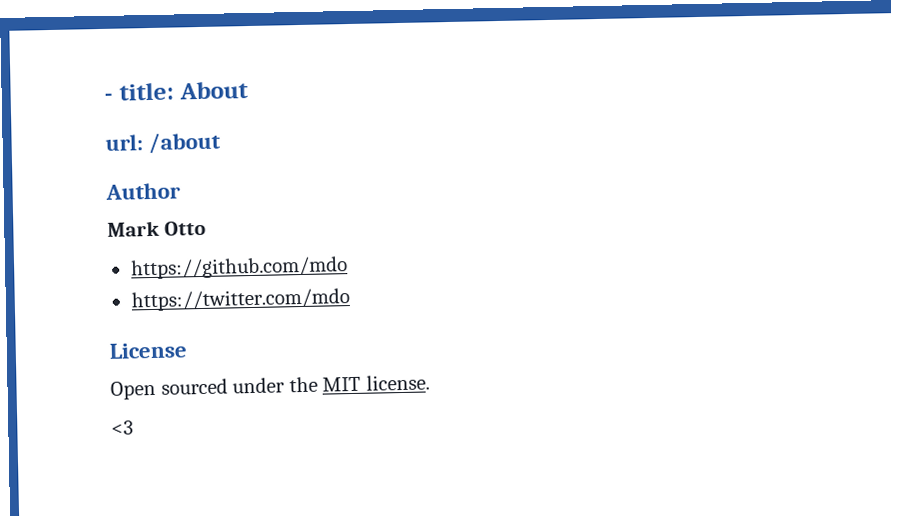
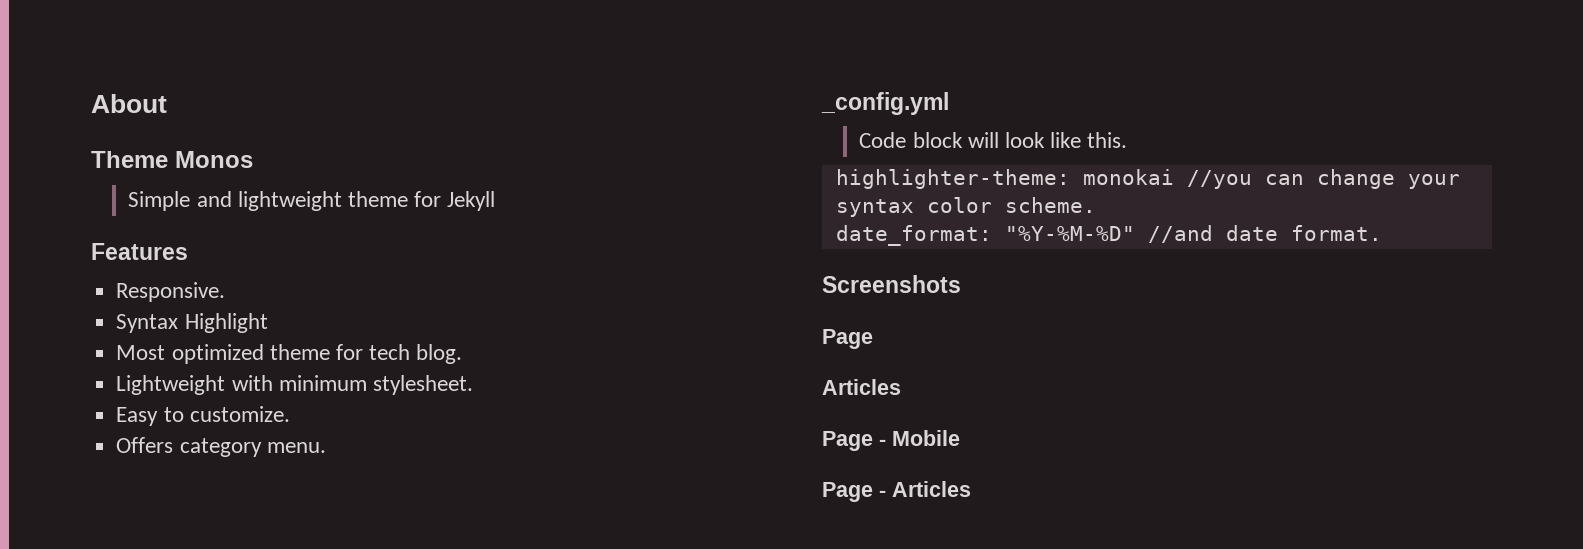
[104,82,174,101] - title: -> (91, 103) none
[105,131,222,155] [105,182,181,200] [107,220,206,237] [129,256,348,280] [130,288,350,312] [109,342,187,359] [110,374,430,400] [111,420,134,435] url: /about // Author // Mark Otto // https://github.com/mdo // https://twitter.com/mdo // License // Open sourced under the MIT license. // <3 -> [91,151,253,168] [128,191,496,211] [91,243,188,260] [116,282,226,302] [116,313,268,333] [116,344,463,364] [116,375,473,395] [116,406,290,426] [116,437,326,457] [821,92,949,115] [859,132,1128,148] [835,169,1460,189] [835,197,1096,217] [835,225,1382,246] [822,275,961,293] [822,329,873,349] [822,379,901,395] [822,430,960,451] [822,481,971,502] Theme Monos // Simple and lightweight theme for Jekyll // Features // Responsive. // Syntax Highlight // Most optimized theme for tech blog. // Lightweight with minimum stylesheet. // Easy to customize. // Offers category menu. // _config.yml // Code block will look like this. // highlighter-theme: monokai //you can change your syntax color scheme. // date_format: "%Y-%M-%D" //and date format. // Screenshots // Page // Articles // Page - Mobile // Page - Articles

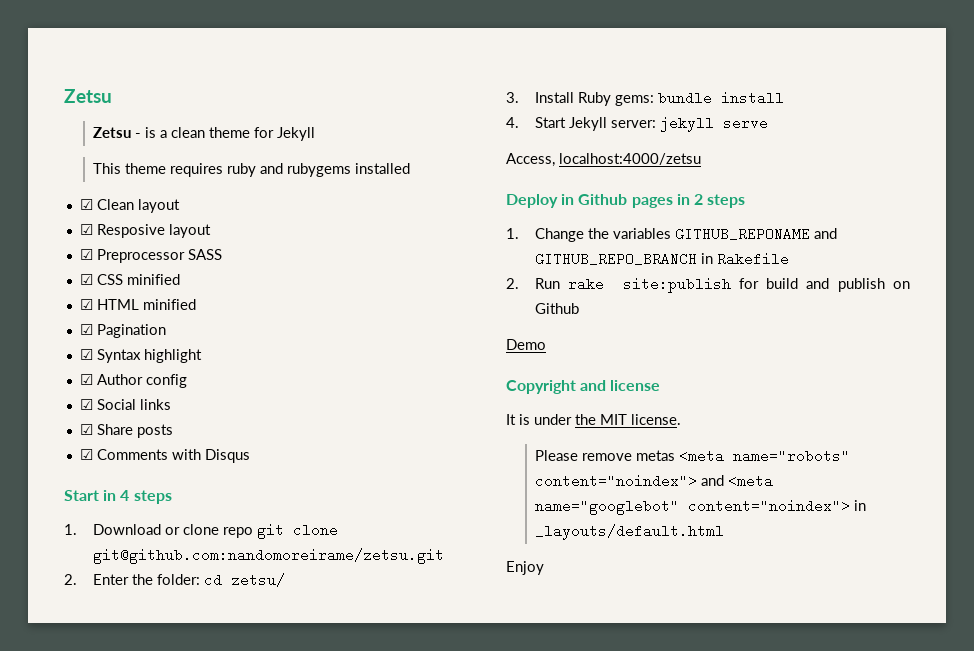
[91,94,167,113] [91,151,253,168] [128,191,496,211] [91,243,188,260] [116,282,226,302] [116,313,268,333] [116,344,463,364] [116,375,473,395] [116,406,290,426] [116,437,326,457] [821,92,949,115] [859,132,1128,148] [835,169,1460,189] [835,197,1096,217] [835,225,1382,246] [822,275,961,293] [822,329,873,349] [822,379,901,395] [822,430,960,451] [822,481,971,502] About // Theme Monos // Simple and lightweight theme for Jekyll // Features // Responsive. // Syntax Highlight // Most optimized theme for tech blog. // Lightweight with minimum stylesheet. // Easy to customize. // Offers category menu. // _config.yml // Code block will look like this. // highlighter-theme: monokai //you can change your syntax color scheme. // date_format: "%Y-%M-%D" //and date format. // Screenshots // Page // Articles // Page - Mobile // Page - Articles -> [64,89,112,103] [92,127,315,141] [92,163,410,177] [79,199,180,213] [79,224,211,238] [79,249,222,263] [79,274,180,285] [79,299,196,310] [79,324,166,338] [79,349,202,363] [79,374,187,388] [79,399,171,410] [79,424,173,438] [79,449,250,463] [64,490,172,504] [64,523,338,539] [92,548,444,564] [64,573,285,587] [506,91,784,106] [506,116,768,132] [506,153,701,167] [506,194,746,208] [506,227,837,242] [534,252,789,266] [506,277,910,293] [534,303,579,314] [506,339,546,350] [506,380,661,394] [506,414,681,425] [534,449,850,463] [534,474,773,488] [534,499,866,515] [534,524,724,540] [506,561,544,575] Zetsu // Zetsu - is a clean theme for Jekyll // This theme requires ruby and rubygems installed // ☑ Clean layout // ☑ Resposive layout // ☑ Preprocessor SASS // ☑ CSS minified // ☑ HTML minified // ☑ Pagination // ☑ Syntax highlight // ☑ Author config // ☑ Social links // ☑ Share posts // ☑ Comments with Disqus // Start in 4 steps // 1. Download or clone repo git clone git@github.com:nandomoreirame/zetsu.git // 2. Enter the folder: cd zetsu/ // 3. Install Ruby gems: bundle install // 4. Start Jekyll server: jekyll serve // Access, localhost:4000/zetsu // Deploy in Github pages in 2 steps // 1. Change the variables GITHUB_REPONAME and GITHUB_REPO_BRANCH in Rakefile // 2. Run rake site:publish for build and publish on Github // Demo // Copyright and license // It is under the MIT license. // Please remove metas <meta name="robots" content="noindex"> and <meta name="googlebot" content="noindex"> in _layouts/default.html // Enjoy

